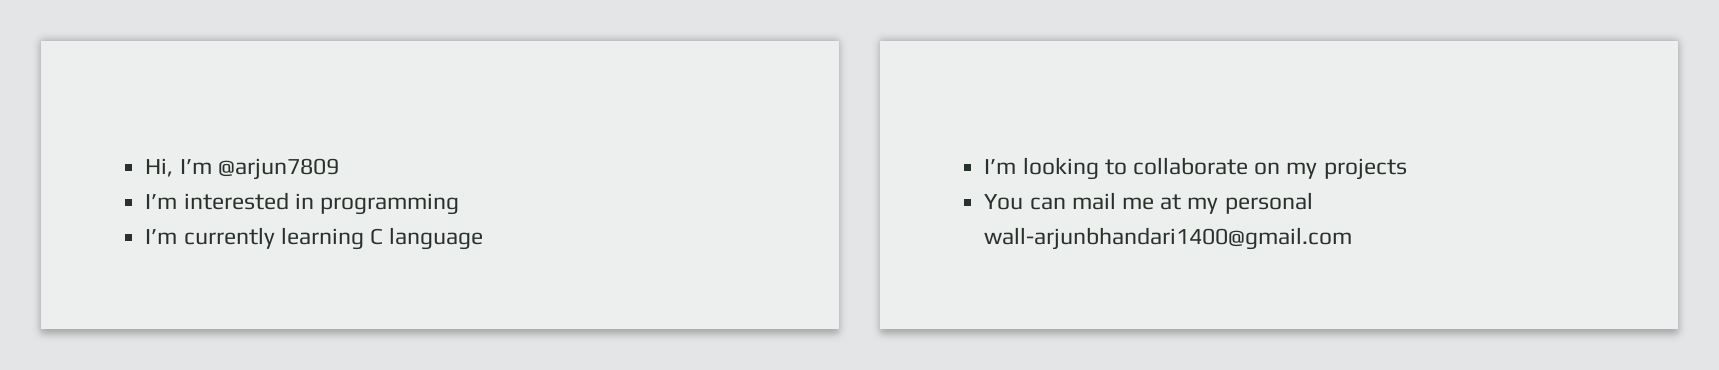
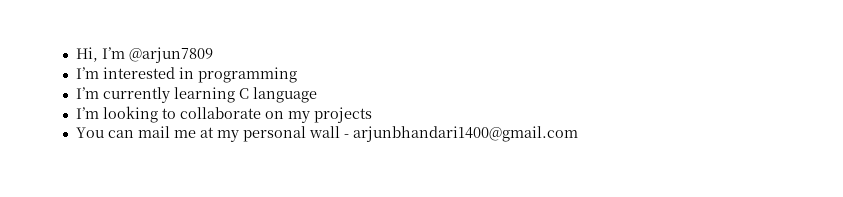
[984,227,1353,250] wall-arjunbhandari1400@gmail.com -> [308,126,578,142] wall - arjunbhandari1400@gmail.com

